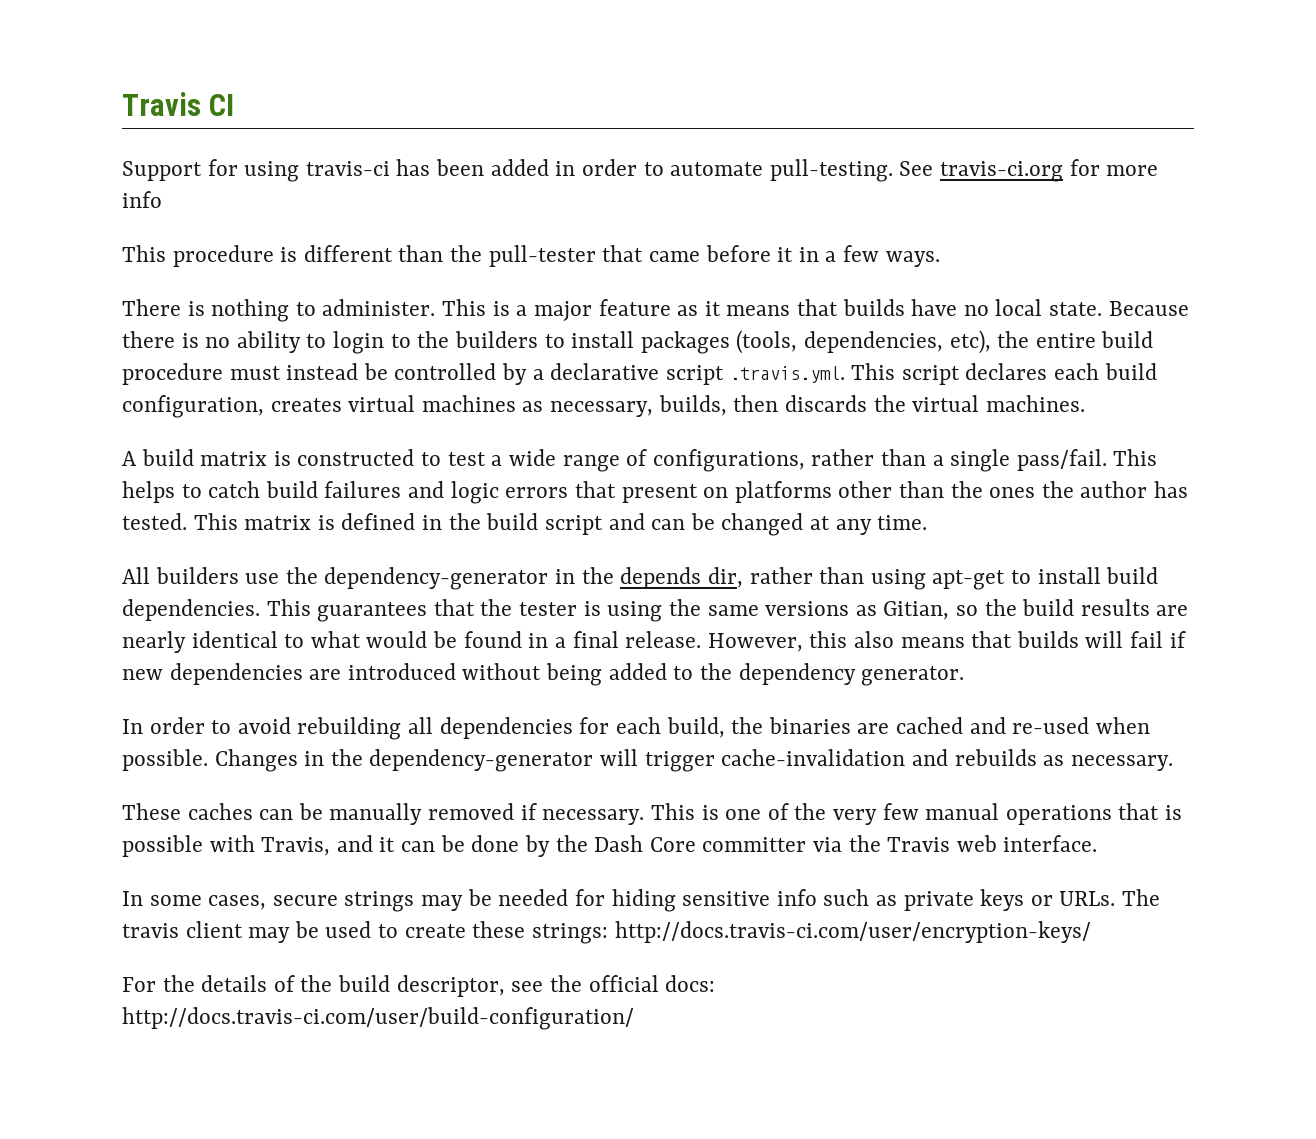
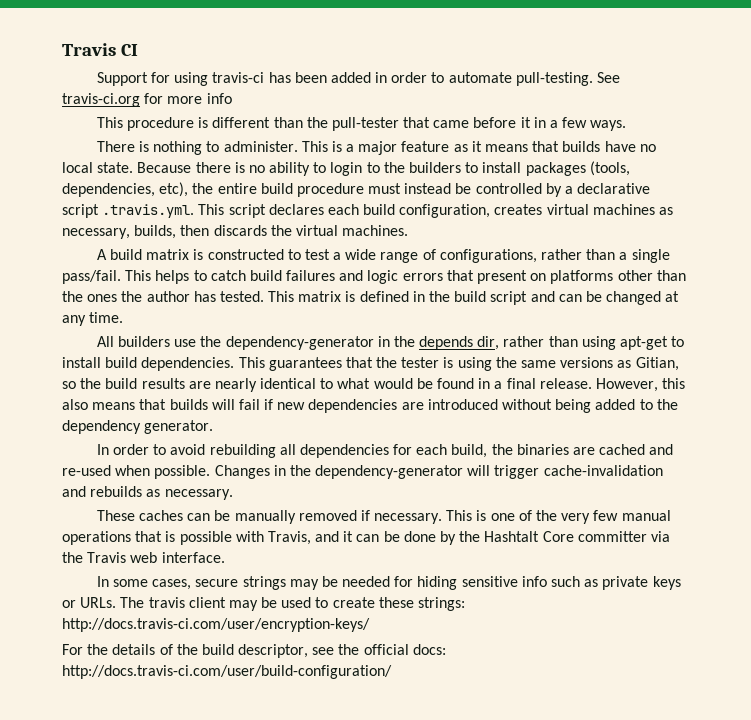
[594,835,644,852] Dash -> [484,531,540,542] Hashtalt

